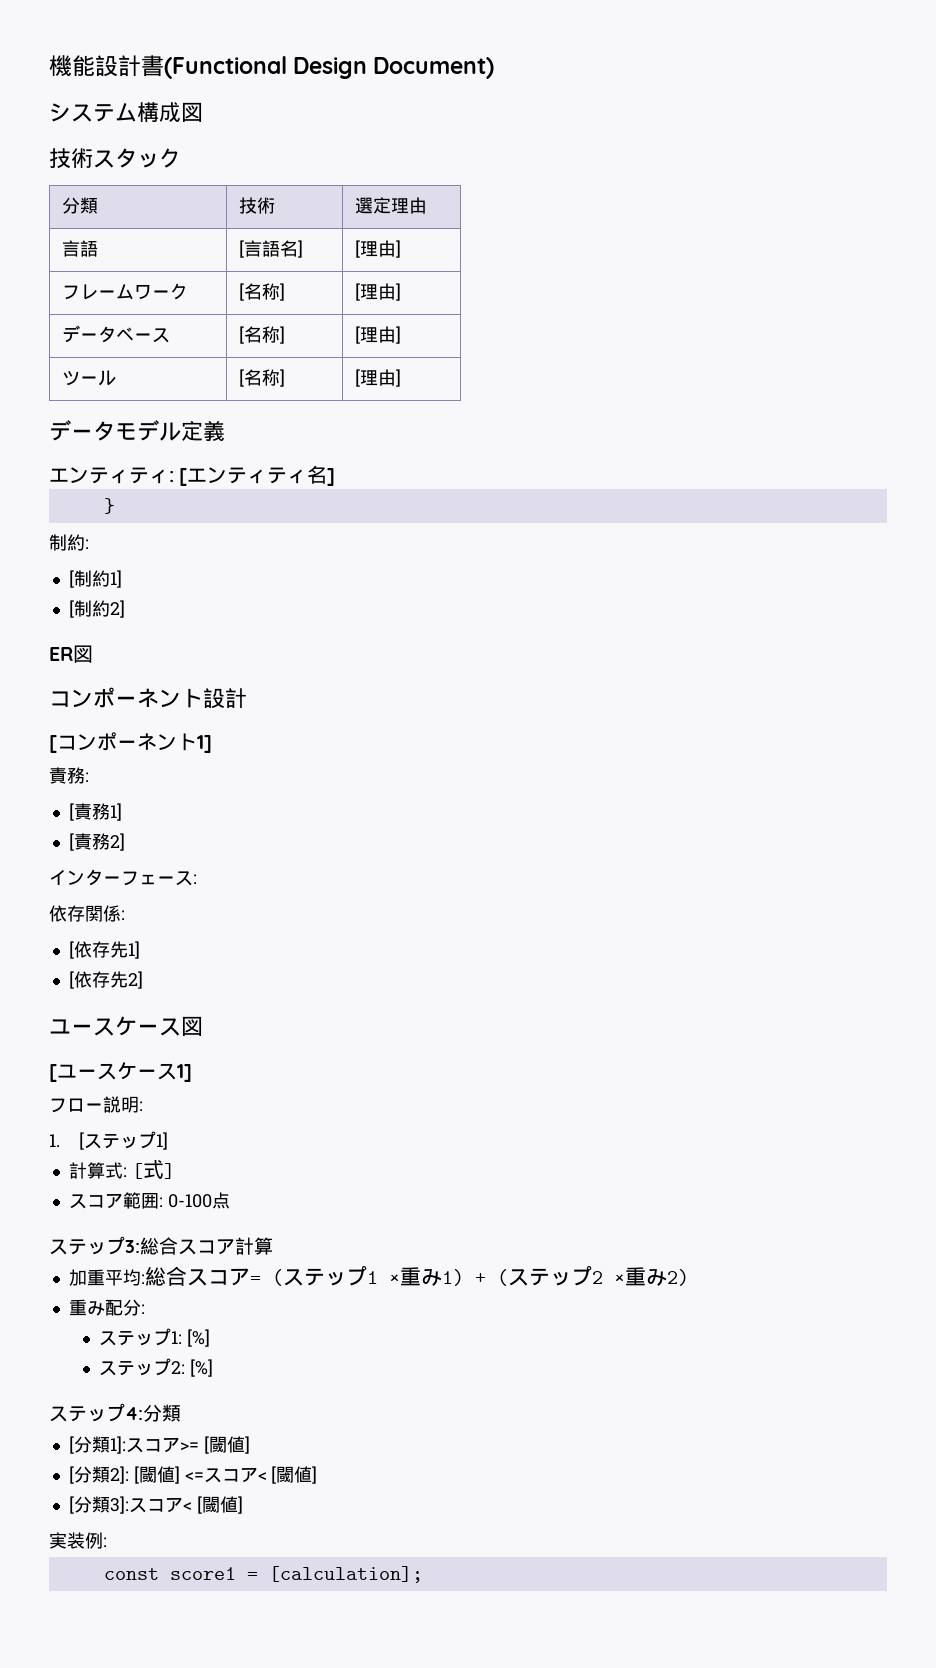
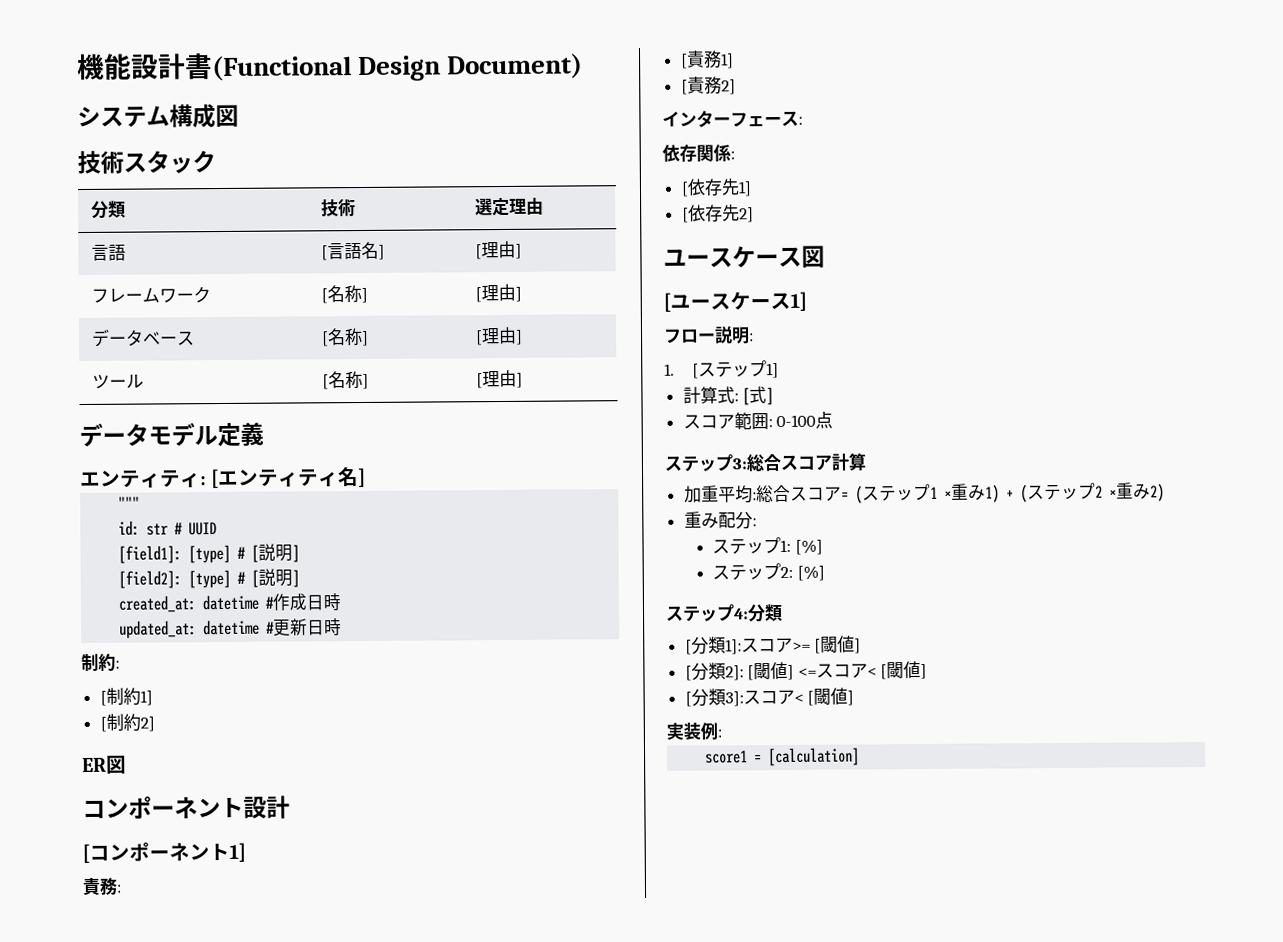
[103,498,115,514] } -> [118,496,141,510] [118,520,218,536] [118,543,301,564] [118,568,301,589] [118,593,342,613] [119,618,343,639] """ // id: str # UUID // [field1]: [type] # [説明] // [field2]: [type] # [説明] // created_at: datetime #作成日時 // updated_at: datetime #更新日時
[103,1568,159,1580] const -> (722, 733) none
[268,1566,423,1583] [calculation]; -> [767,747,861,767] [calculation]

